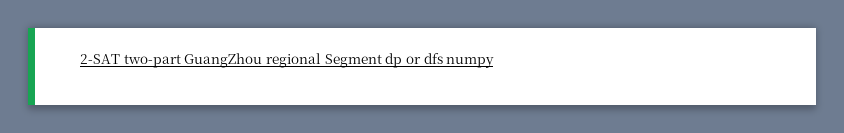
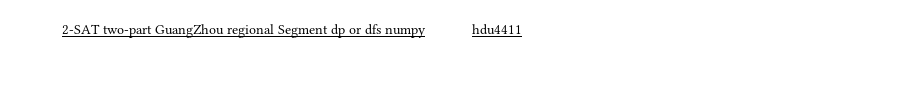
(495, 62) none -> [472,24,522,35] hdu4411

